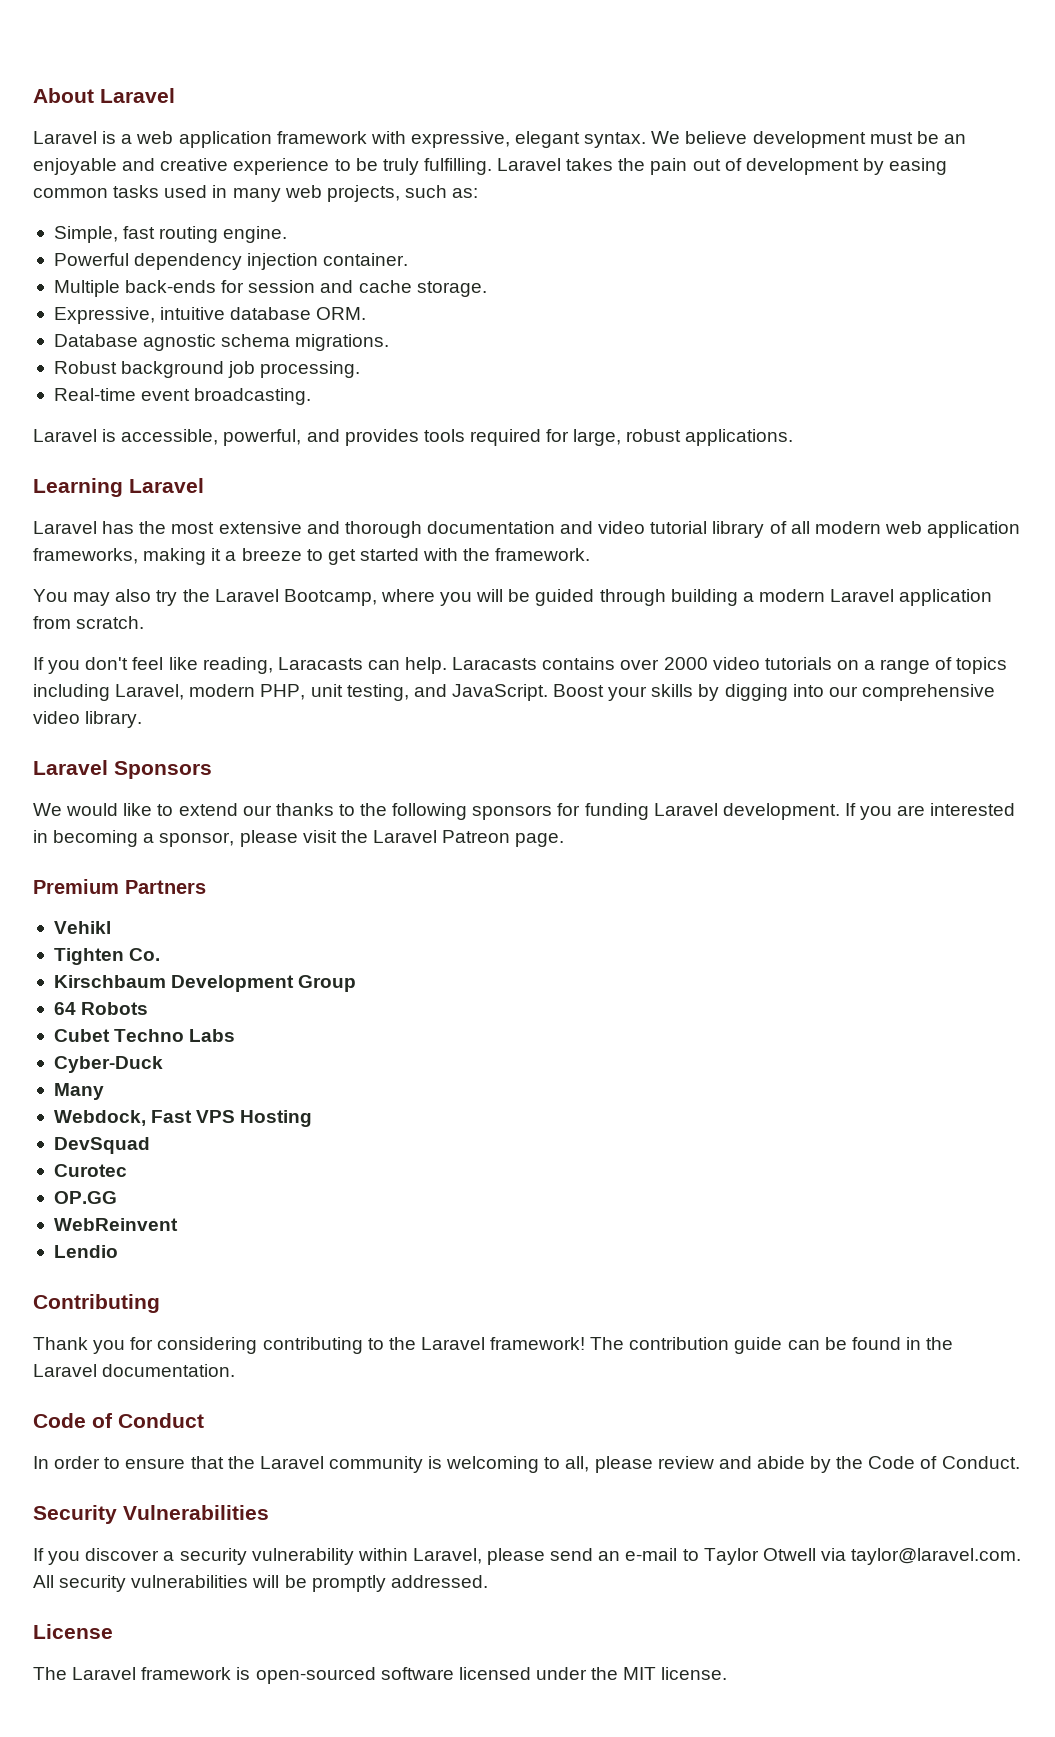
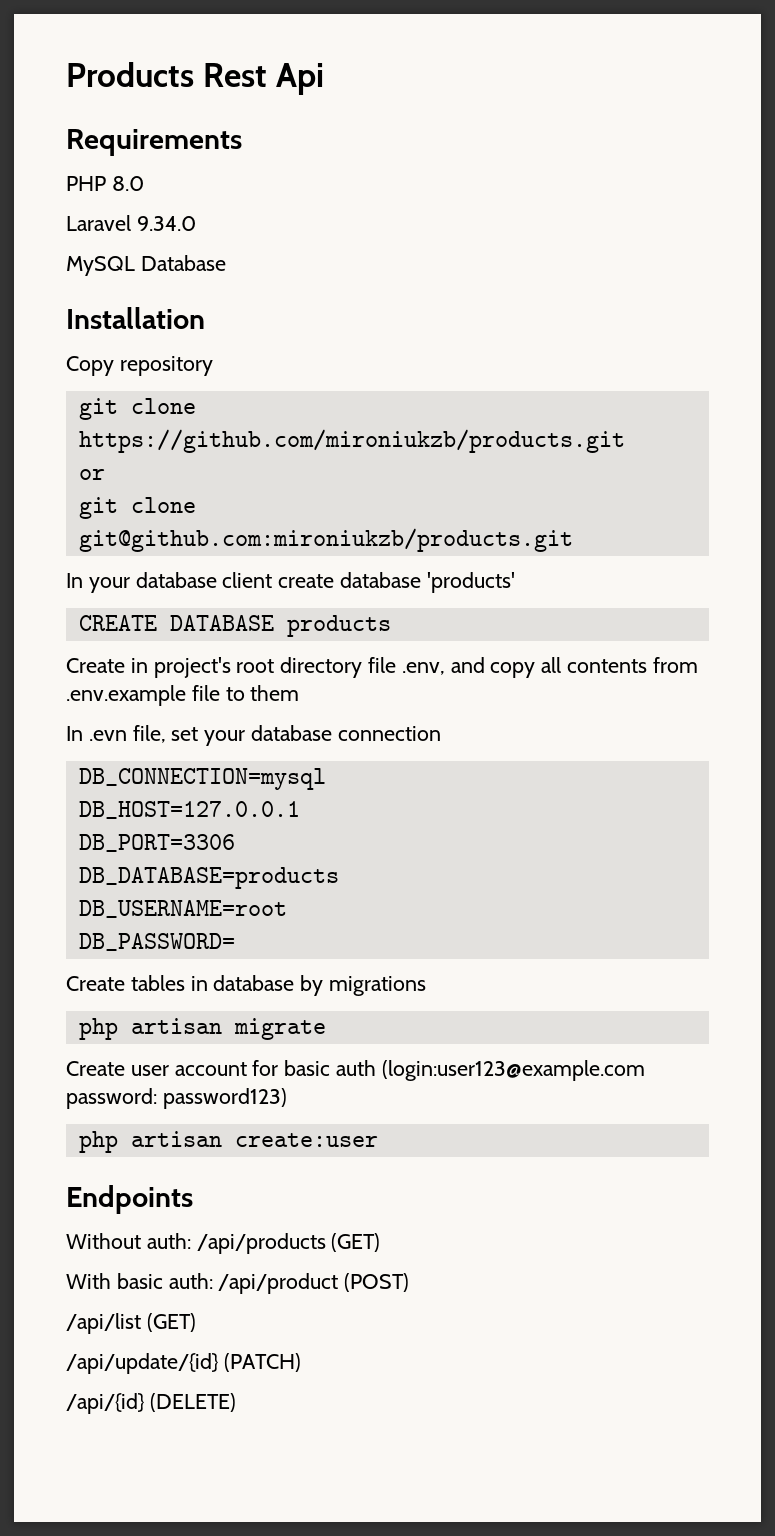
[33,88,175,103] [33,131,966,148] [33,158,948,175] [33,185,479,202] [53,226,288,243] [53,253,409,270] [53,280,487,297] [53,307,367,324] [53,334,390,351] [53,361,361,378] [53,388,312,405] [33,429,794,446] [33,478,204,497] [33,521,1021,538] [33,548,591,565] [33,589,993,606] [33,616,145,629] [33,657,1008,674] [33,684,995,701] [33,711,143,728] [33,760,212,779] [33,803,1016,820] [33,830,565,847] [33,879,206,894] [53,921,111,934] [53,948,161,965] [53,975,357,992] [53,1002,149,1015] [53,1029,236,1042] [53,1056,163,1073] [53,1083,104,1100] [53,1110,313,1127] [53,1137,150,1154] [53,1164,127,1177] [53,1191,117,1204] [53,1218,178,1231] [53,1245,118,1258] [33,1294,160,1313] [33,1337,954,1354] [33,1364,236,1377] [33,1413,204,1428] [33,1456,1020,1473] [33,1505,269,1524] [33,1548,1022,1565] [33,1575,488,1592] [33,1624,113,1639] [33,1667,728,1684] About Laravel // Laravel is a web application framework with expressive, elegant syntax. We believe development must be an enjoyable and creative experience to be truly fulfilling. Laravel takes the pain out of development by easing common tasks used in many web projects, such as: // Simple, fast routing engine. // Powerful dependency injection container. // Multiple back-ends for session and cache storage. // Expressive, intuitive database ORM. // Database agnostic schema migrations. // Robust background job processing. // Real-time event broadcasting. // Laravel is accessible, powerful, and provides tools required for large, robust applications. // Learning Laravel // Laravel has the most extensive and thorough documentation and video tutorial library of all modern web application frameworks, making it a breeze to get started with the framework. // You may also try the Laravel Bootcamp, where you will be guided through building a modern Laravel application from scratch. // If you don't feel like reading, Laracasts can help. Laracasts contains over 2000 video tutorials on a range of topics including Laravel, modern PHP, unit testing, and JavaScript. Boost your skills by digging into our comprehensive video library. // Laravel Sponsors // We would like to extend our thanks to the following sponsors for funding Laravel development. If you are interested in becoming a sponsor, please visit the Laravel Patreon page. // Premium Partners // Vehikl // Tighten Co. // Kirschbaum Development Group // 64 Robots // Cubet Techno Labs // Cyber-Duck // Many // Webdock, Fast VPS Hosting // DevSquad // Curotec // OP.GG // WebReinvent // Lendio // Contributing // Thank you for considering contributing to the Laravel framework! The contribution guide can be found in the Laravel documentation. // Code of Conduct // In order to ensure that the Laravel community is welcoming to all, please review and abide by the Code of Conduct. // Security Vulnerabilities // If you discover a security vulnerability within Laravel, please send an e-mail to Taylor Otwell via taylor@laravel.com. All security vulnerabilities will be promptly addressed. // License // The Laravel framework is open-sourced software licensed under the MIT license. -> [66,62,325,95] [66,129,242,156] [66,176,144,191] [66,215,196,231] [66,255,226,276] [66,307,205,329] [66,356,213,376] [78,398,196,420] [78,429,625,453] [78,469,105,480] [78,497,196,519] [78,528,573,552] [66,572,515,593] [78,615,391,637] [66,657,698,678] [66,685,300,706] [66,725,441,746] [78,768,326,790] [78,801,300,819] [78,834,235,852] [78,867,339,889] [78,900,287,918] [78,933,235,951] [66,975,427,996] [78,1018,326,1040] [66,1060,645,1081] [66,1088,287,1109] [78,1131,378,1153] [66,1185,193,1214] [66,1233,381,1254] [66,1273,410,1294] [66,1313,196,1334] [66,1353,301,1374] [66,1393,236,1414] Products Rest Api // Requirements // PHP 8.0 // Laravel 9.34.0 // MySQL Database // Installation // Copy repository // git clone https://github.com/mironiukzb/products.git // or // git clone git@github.com:mironiukzb/products.git // In your database client create database 'products' // CREATE DATABASE products // Create in project's root directory file .env, and copy all contents from .env.example file to them // In .evn file, set your database connection // DB_CONNECTION=mysql // DB_HOST=127.0.0.1 // DB_PORT=3306 // DB_DATABASE=products // DB_USERNAME=root // DB_PASSWORD= // Create tables in database by migrations // php artisan migrate // Create user account for basic auth (login:user123@example.com password: password123) // php artisan create:user // Endpoints // Without auth: /api/products (GET) // With basic auth: /api/product (POST) // /api/list (GET) // /api/update/{id} (PATCH) // /api/{id} (DELETE)

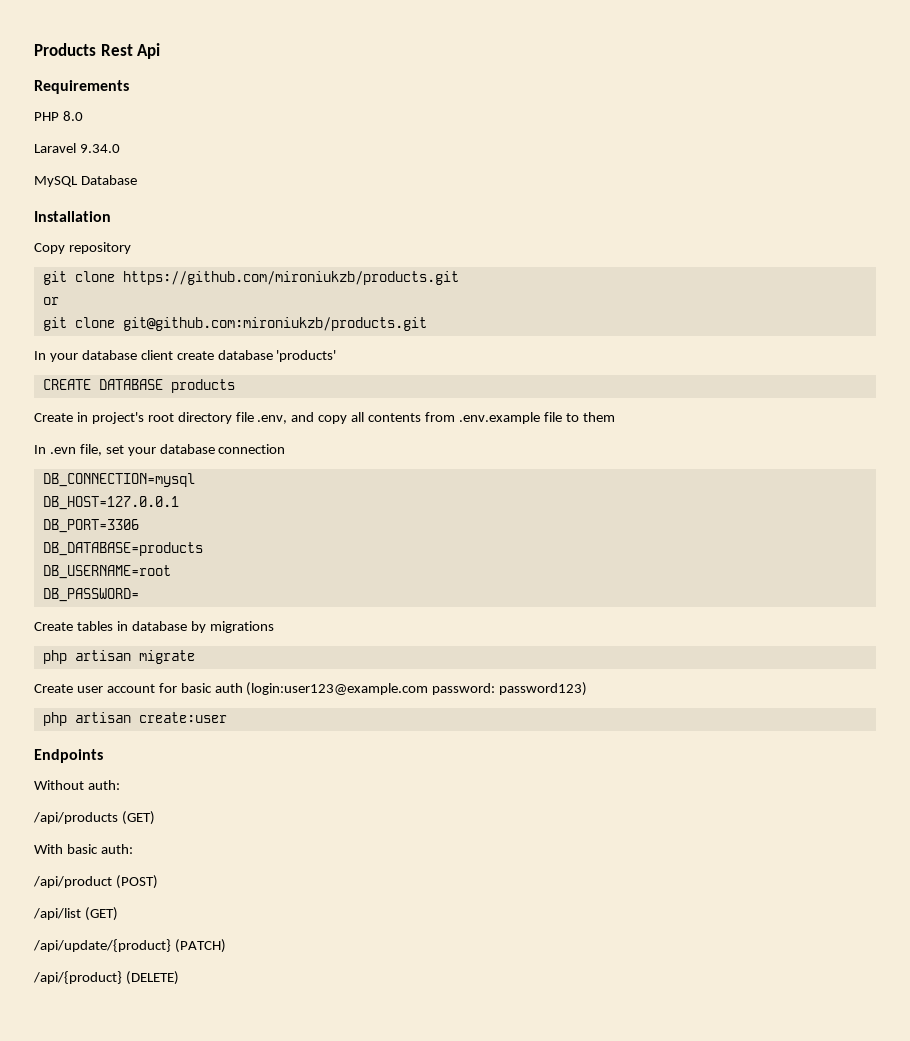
(191, 1241) none -> (120, 785) //
(213, 1281) none -> (133, 849) //
[66,1353,219,1374] /api/update/{id} -> [33,939,171,952] /api/update/{product}
[66,1393,145,1414] /api/{id} -> [33,971,122,984] /api/{product}

